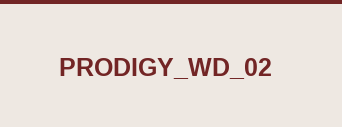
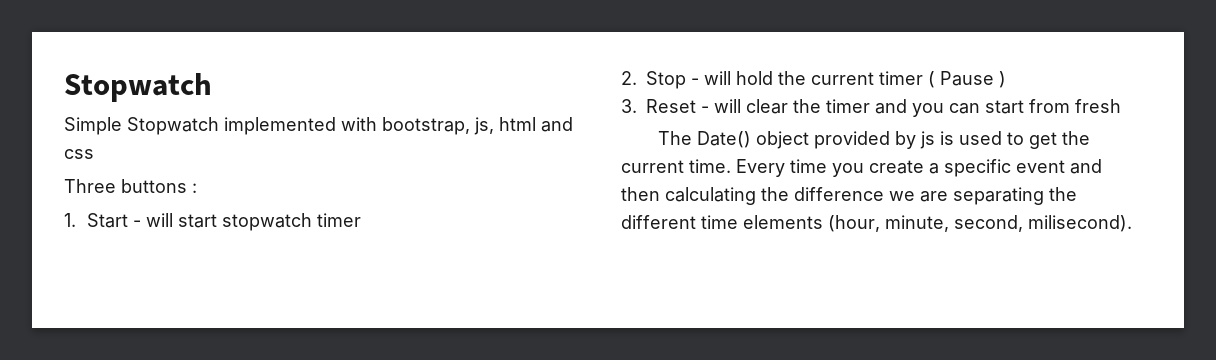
[59,58,272,79] PRODIGY_WD_02 -> [64,73,212,102] [64,117,573,135] [64,149,94,159] [64,179,197,193] [64,213,362,231] [621,71,1006,89] [621,99,1121,117] [657,131,1090,149] [621,159,1102,177] [621,187,1077,205] [621,215,1132,232] Stopwatch // Simple Stopwatch implemented with bootstrap, js, html and css // Three buttons : // 1. Start - will start stopwatch timer // 2. Stop - will hold the current timer ( Pause ) // 3. Reset - will clear the timer and you can start from fresh // The Date() object provided by js is used to get the current time. Every time you create a specific event and then calculating the difference we are separating the different time elements (hour, minute, second, milisecond).

